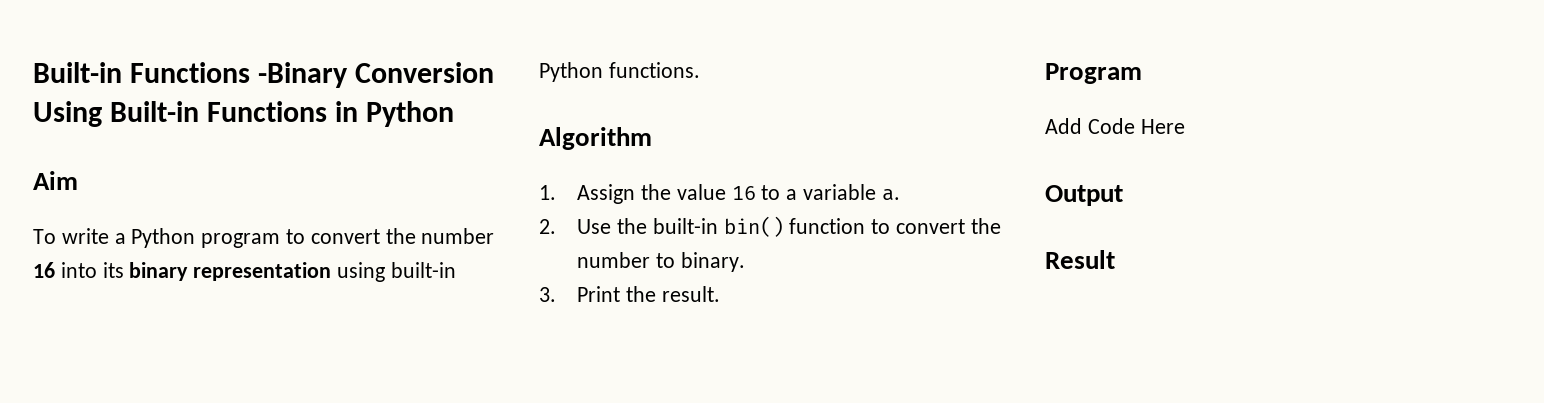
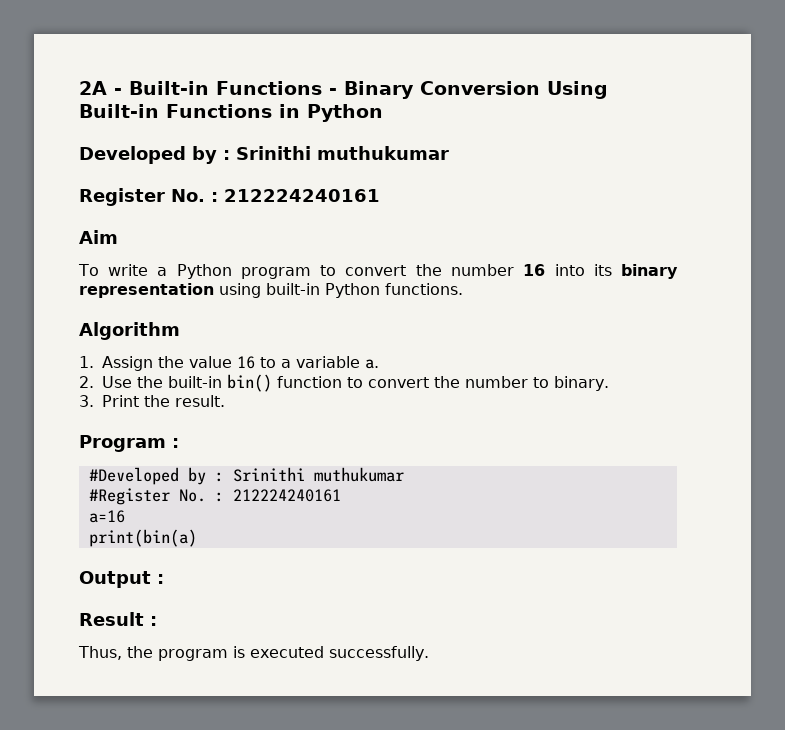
[33,62,349,88] Built-in Functions -Binary -> [79,81,414,99] 2A - Built-in Functions - Binary
(455, 114) none -> [79,146,449,164] [79,188,380,206] // Developed by : Srinithi muthukumar // Register No. : 212224240161
[1045,118,1185,134] // Add Code Here -> [172,438,179,448] [88,467,404,485] [88,488,341,505] [88,510,125,523] [88,529,197,547] : // #Developed by : Srinithi muthukumar // #Register No. : 212224240161 // a=16 // print(bin(a)
(1123, 195) none -> [157,574,164,584] :
(1115, 259) none -> [150,616,157,626] [78,646,429,661] : // Thus, the program is executed successfully.

